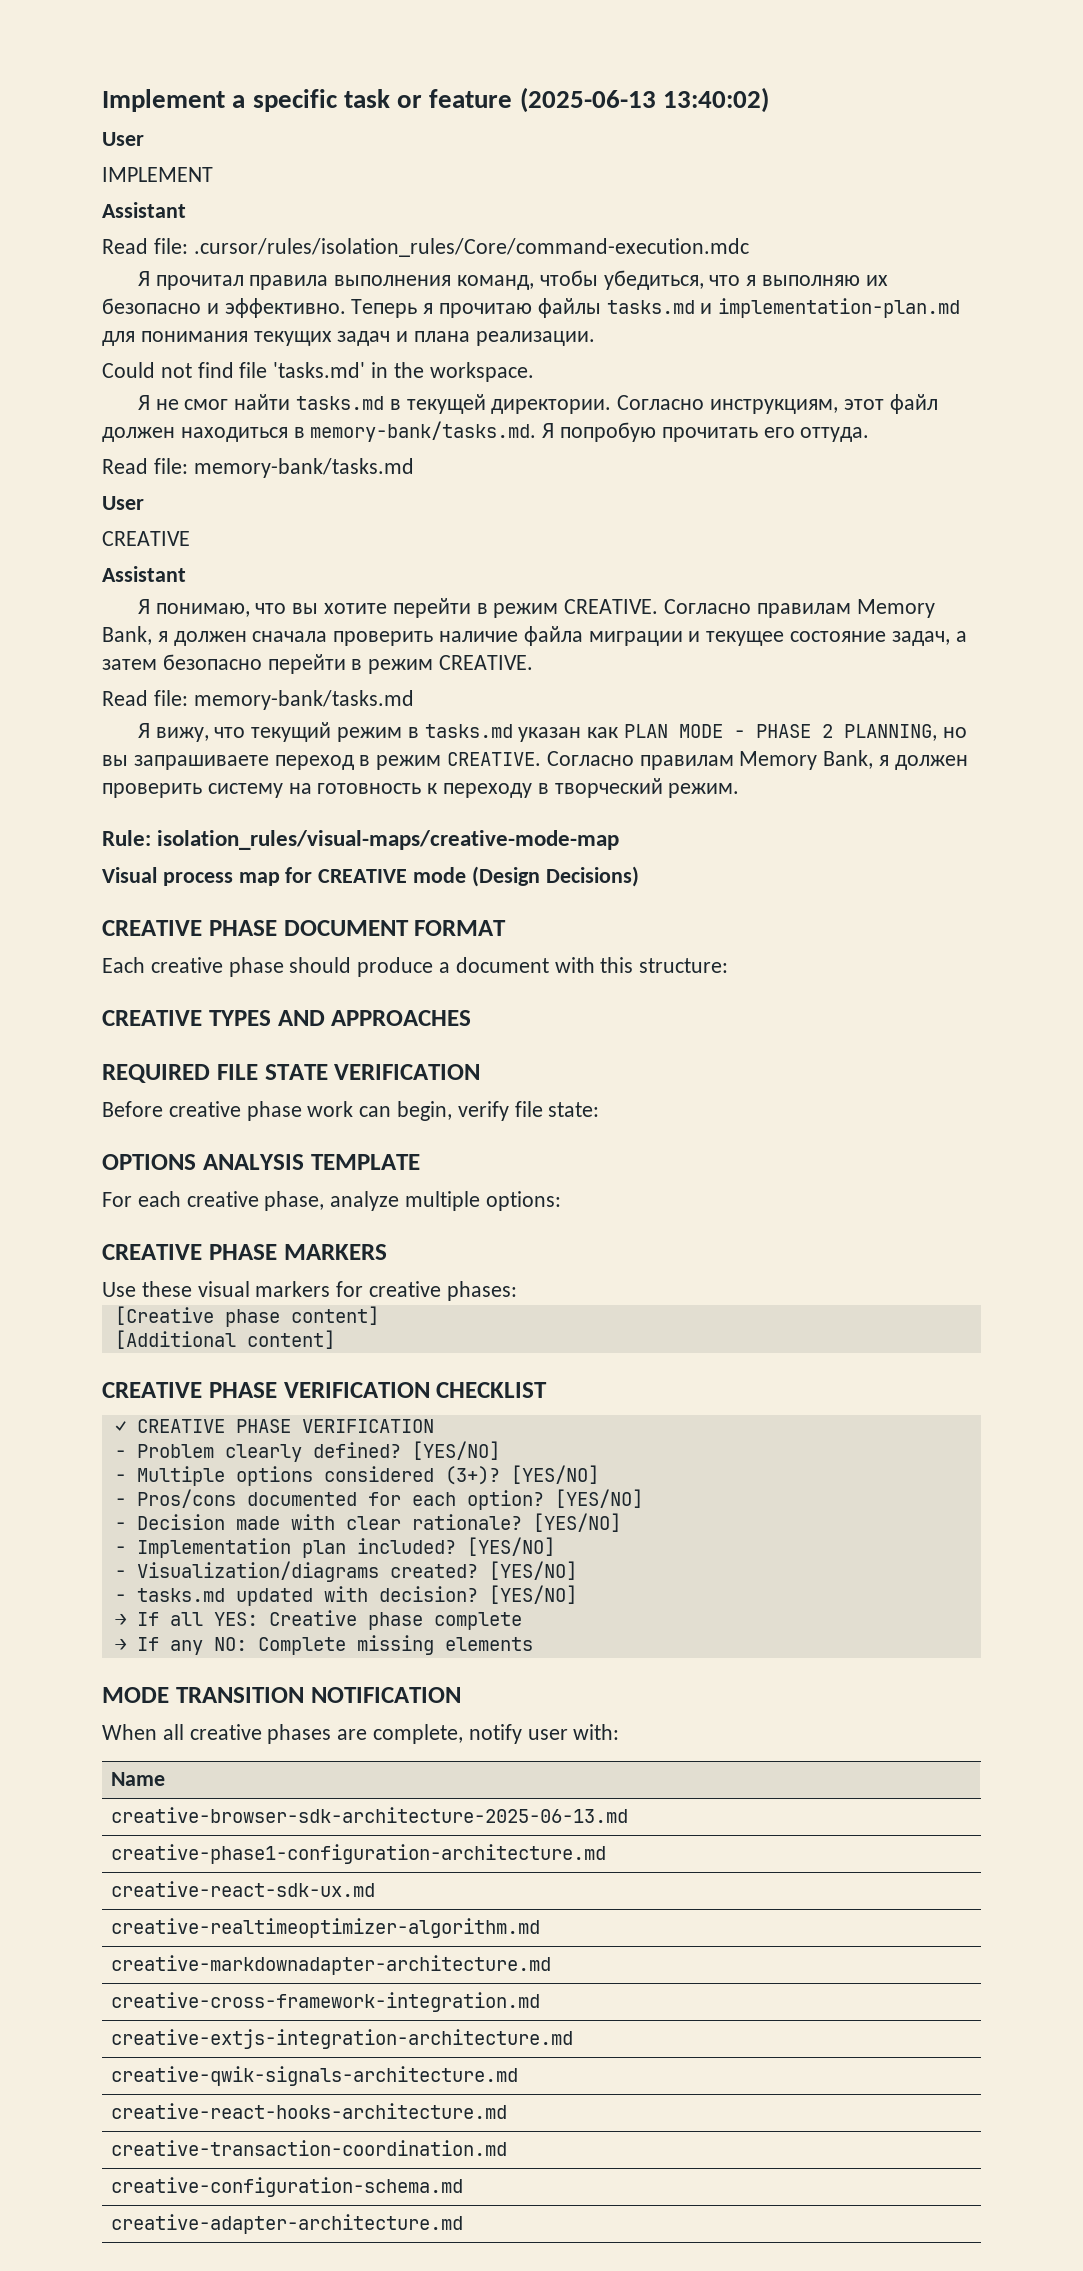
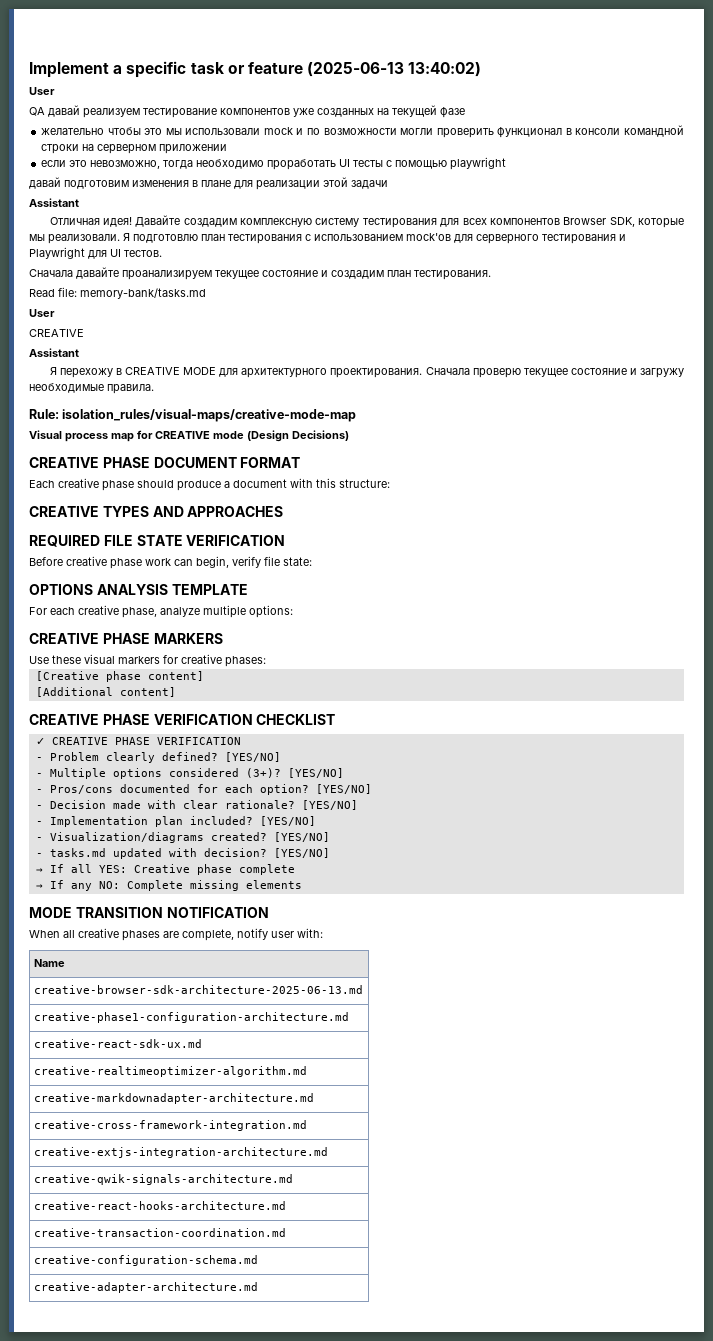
[102,167,213,182] [102,202,186,218] [102,238,749,257] [137,270,888,290] [102,298,961,318] [102,331,595,346] [102,362,534,382] [137,394,938,414] [102,421,870,442] IMPLEMENT // Assistant // Read file: .cursor/rules/isolation_rules/Core/command-execution.mdc // Я прочитал правила выполнения команд, чтобы убедиться, что я выполняю их безопасно и эффективно. Теперь я прочитаю файлы tasks.md и implementation-plan.md для понимания текущих задач и плана реализации. // Could not find file 'tasks.md' in the workspace. // Я не смог найти tasks.md в текущей директории. Согласно инструкциям, этот файл должен находиться в memory-bank/tasks.md. Я попробую прочитать его оттуда. -> [29,105,465,118] [41,125,684,138] [41,144,228,154] [41,157,507,170] [29,177,388,190] [29,198,79,207] [49,215,685,228] [29,233,626,244] [29,247,162,259] [29,267,491,280] QA давай реализуем тестирование компонентов уже созданных на текущей фазе // желательно чтобы это мы использовали mock и по возможности могли проверить функционал в консоли командной строки на серверном приложении // если это невозможно, тогда необходимо проработать UI тесты с помощью playwright // давай подготовим изменения в плане для реализации этой задачи // Assistant // Отличная идея! Давайте создадим комплексную систему тестирования для всех компонентов Browser SDK, которые мы реализовали. Я подготовлю план тестирования с использованием mock'ов для серверного тестирования и Playwright для UI тестов. // Сначала давайте проанализируем текущее состояние и создадим план тестирования.
[155,598,935,618] [102,626,967,646] [102,654,534,674] [102,690,414,710] [137,722,967,742] [102,750,968,770] [102,778,740,798] понимаю, что вы хотите перейти в режим CREATIVE. Согласно правилам Memory Bank, я должен сначала проверить наличие файла миграции и текущее состояние задач, а затем безопасно перейти в режим CREATIVE. // Read file: memory-bank/tasks.md // Я вижу, что текущий режим в tasks.md указан как PLAN MODE - PHASE 2 PLANNING, но вы запрашиваете переход в режим CREATIVE. Согласно правилам Memory Bank, я должен проверить систему на готовность к переходу в творческий режим. -> [59,367,685,378] [29,383,154,394] перехожу в CREATIVE MODE для архитектурного проектирования. Сначала проверю текущее состояние и загружу необходимые правила.

